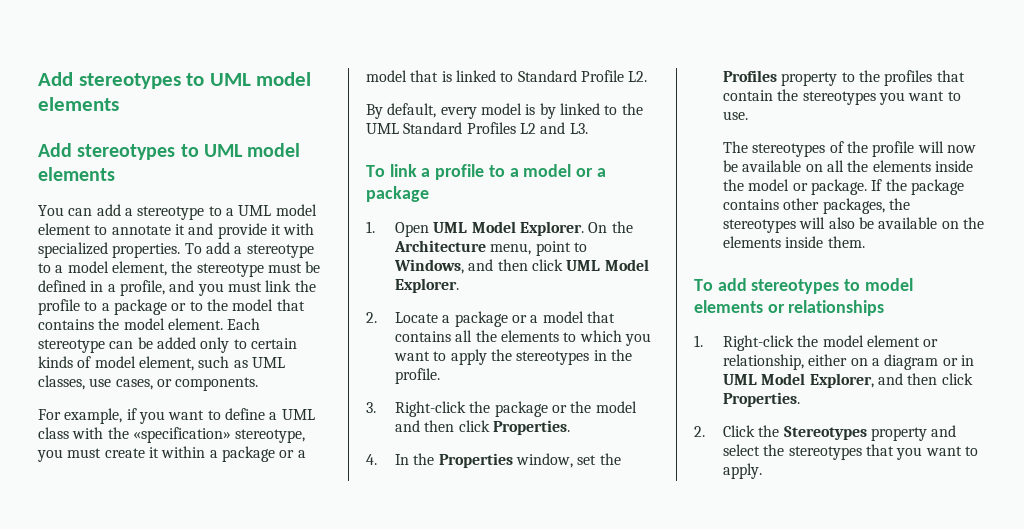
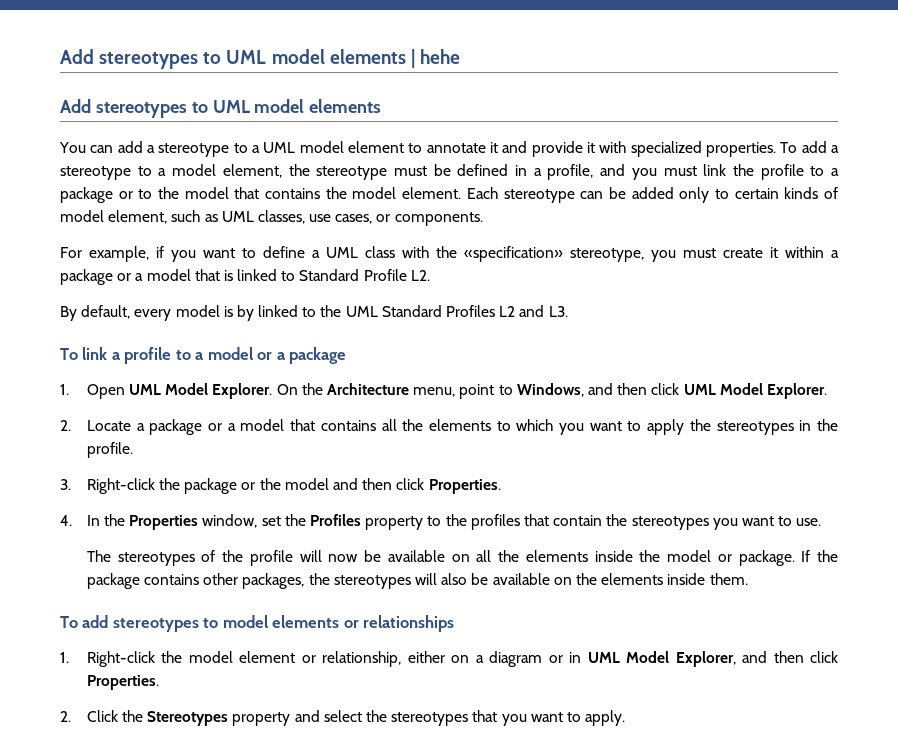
[38,72,312,89] [38,97,119,111] Add stereotypes to UML model elements -> [60,49,460,69] Add stereotypes to UML model elements | hehe

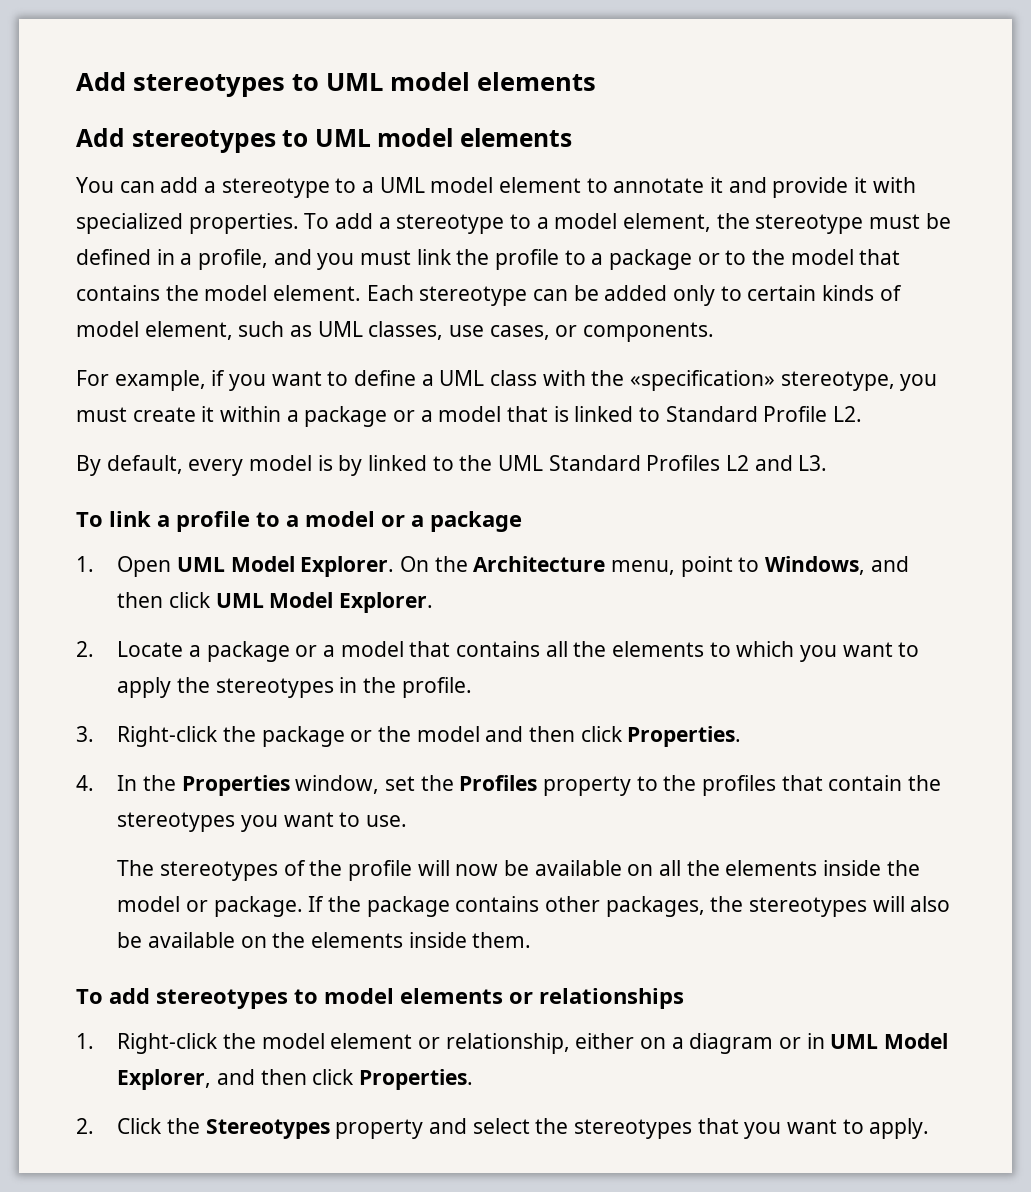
[60,49,460,69] Add stereotypes to UML model elements | hehe -> [76,72,596,97] Add stereotypes to UML model elements

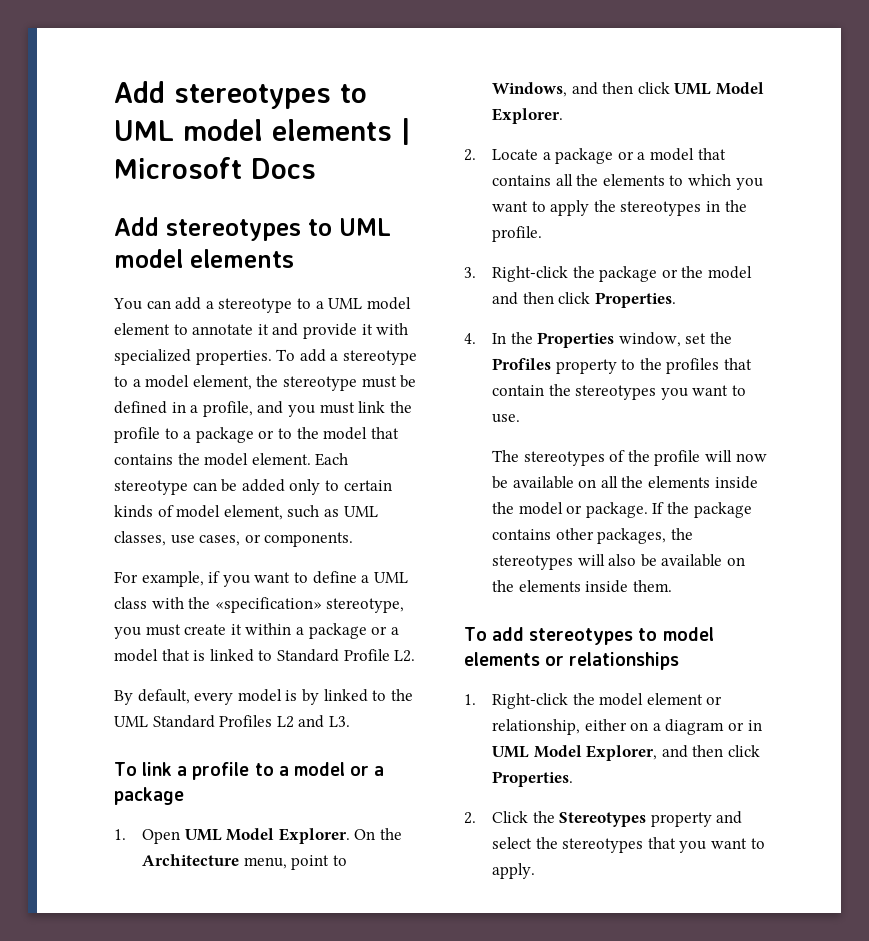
[76,72,596,97] Add stereotypes to UML model elements -> [114,81,367,109] [114,118,410,145] [114,157,316,179] Add stereotypes to UML model elements | Microsoft Docs

